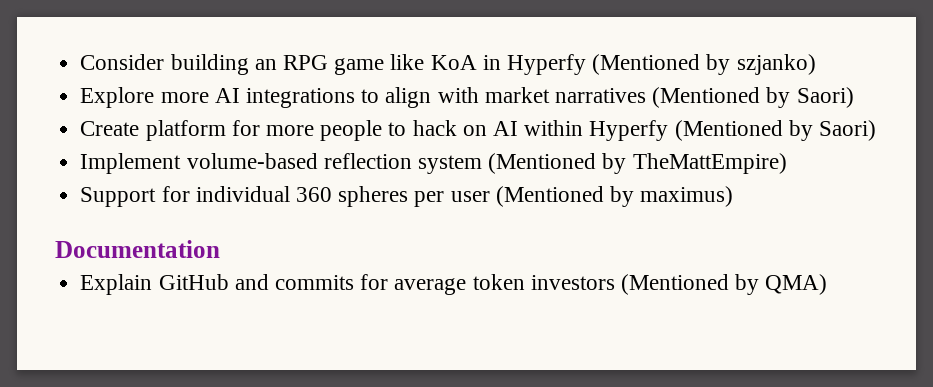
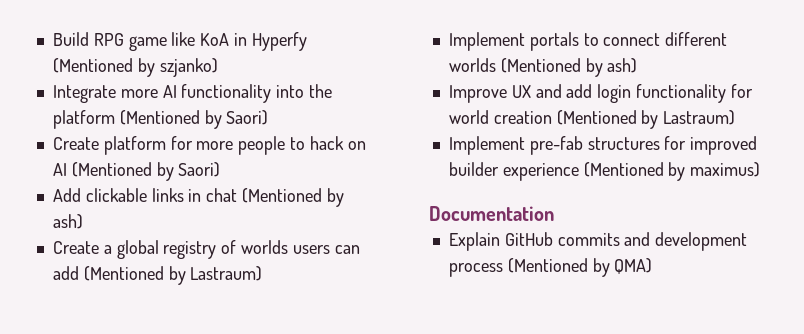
[80,54,277,75] Consider building an -> [52,32,89,46] Build
[80,87,155,108] Explore -> [52,85,116,103] Integrate
[245,87,646,108] integrations to align with market narratives -> [181,84,333,103] [52,110,115,129] functionality into the platform
[524,120,877,141] [80,153,787,174] [80,186,490,207] within Hyperfy (Mentioned by Saori) // Implement volume-based reflection system (Mentioned by TheMattEmpire) // Support for individual 360 spheres per user -> [71,162,221,181] [52,188,344,207] [52,214,83,229] [52,240,360,259] [52,266,263,285] [448,32,728,51] [448,58,638,77] [448,84,753,103] [448,110,736,129] [448,136,758,155] [448,162,579,181] (Mentioned by Saori) // Add clickable links in chat (Mentioned by ash) // Create a global registry of worlds users can add (Mentioned by Lastraum) // Implement portals to connect different worlds (Mentioned by ash) // Improve UX and add login functionality for world creation (Mentioned by Lastraum) // Implement pre-fab structures for improved builder experience
[234,274,615,295] and commits for average token investors -> [557,232,748,251] [448,263,503,277] commits and development process

